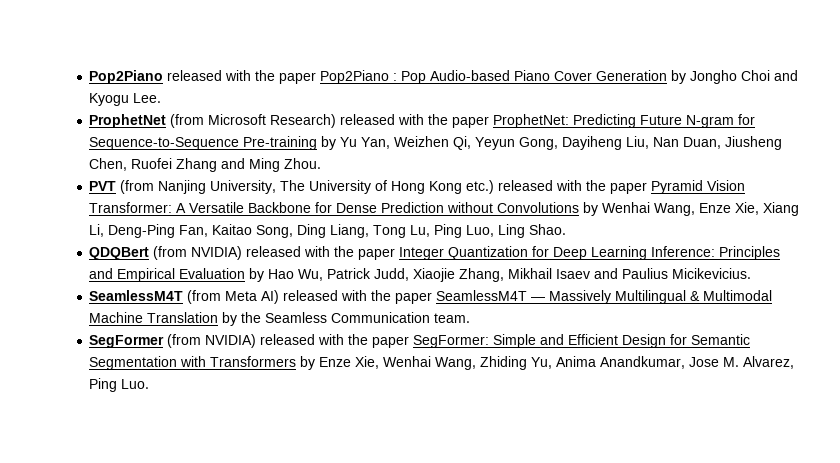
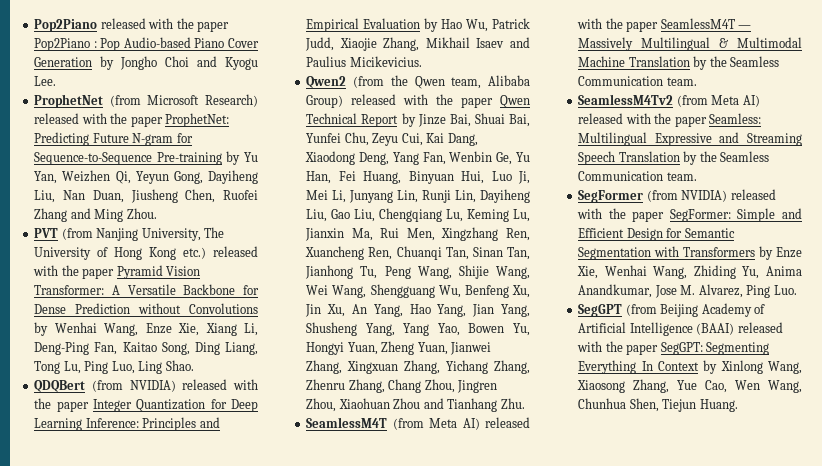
(752, 273) none -> [306,75,530,89] [306,94,530,108] [306,113,530,127] [306,132,478,146] [305,151,530,165] [306,171,530,184] [306,189,530,203] [306,208,530,222] [305,227,530,241] [305,246,530,260] [305,265,530,279] [306,284,530,298] [305,304,530,317] [306,322,530,336] [306,341,492,355] [306,360,530,374] [306,379,498,393] [306,398,525,412] // Qwen2 (from the Qwen team, Alibaba Group) released with the paper Qwen Technical Report by Jinze Bai, Shuai Bai, Yunfei Chu, Zeyu Cui, Kai Dang, Xiaodong Deng, Yang Fan, Wenbin Ge, Yu Han, Fei Huang, Binyuan Hui, Luo Ji, Mei Li, Junyang Lin, Runji Lin, Dayiheng Liu, Gao Liu, Chengqiang Lu, Keming Lu, Jianxin Ma, Rui Men, Xingzhang Ren, Xuancheng Ren, Chuanqi Tan, Sinan Tan, Jianhong Tu, Peng Wang, Shijie Wang, Wei Wang, Shengguang Wu, Benfeng Xu, Jin Xu, An Yang, Hao Yang, Jian Yang, Shusheng Yang, Yang Yao, Bowen Yu, Hongyi Yuan, Zheng Yuan, Jianwei Zhang, Xingxuan Zhang, Yichang Zhang, Zhenru Zhang, Chang Zhou, Jingren Zhou, Xiaohuan Zhou and Tianhang Zhu.
(471, 318) none -> [578,94,760,107] [578,113,762,127] [578,132,802,146] [578,151,770,165] [578,171,697,181] // SeamlessM4Tv2 (from Meta AI) released with the paper Seamless: Multilingual Expressive and Streaming Speech Translation by the Seamless Communication team.
(150, 384) none -> [578,303,766,317] [578,322,783,336] [577,341,770,355] [578,360,802,374] [577,379,802,393] [578,398,738,412] // SegGPT (from Beijing Academy of Artificial Intelligence (BAAI) released with the paper SegGPT: Segmenting Everything In Context by Xinlong Wang, Xiaosong Zhang, Yue Cao, Wen Wang, Chunhua Shen, Tiejun Huang.

